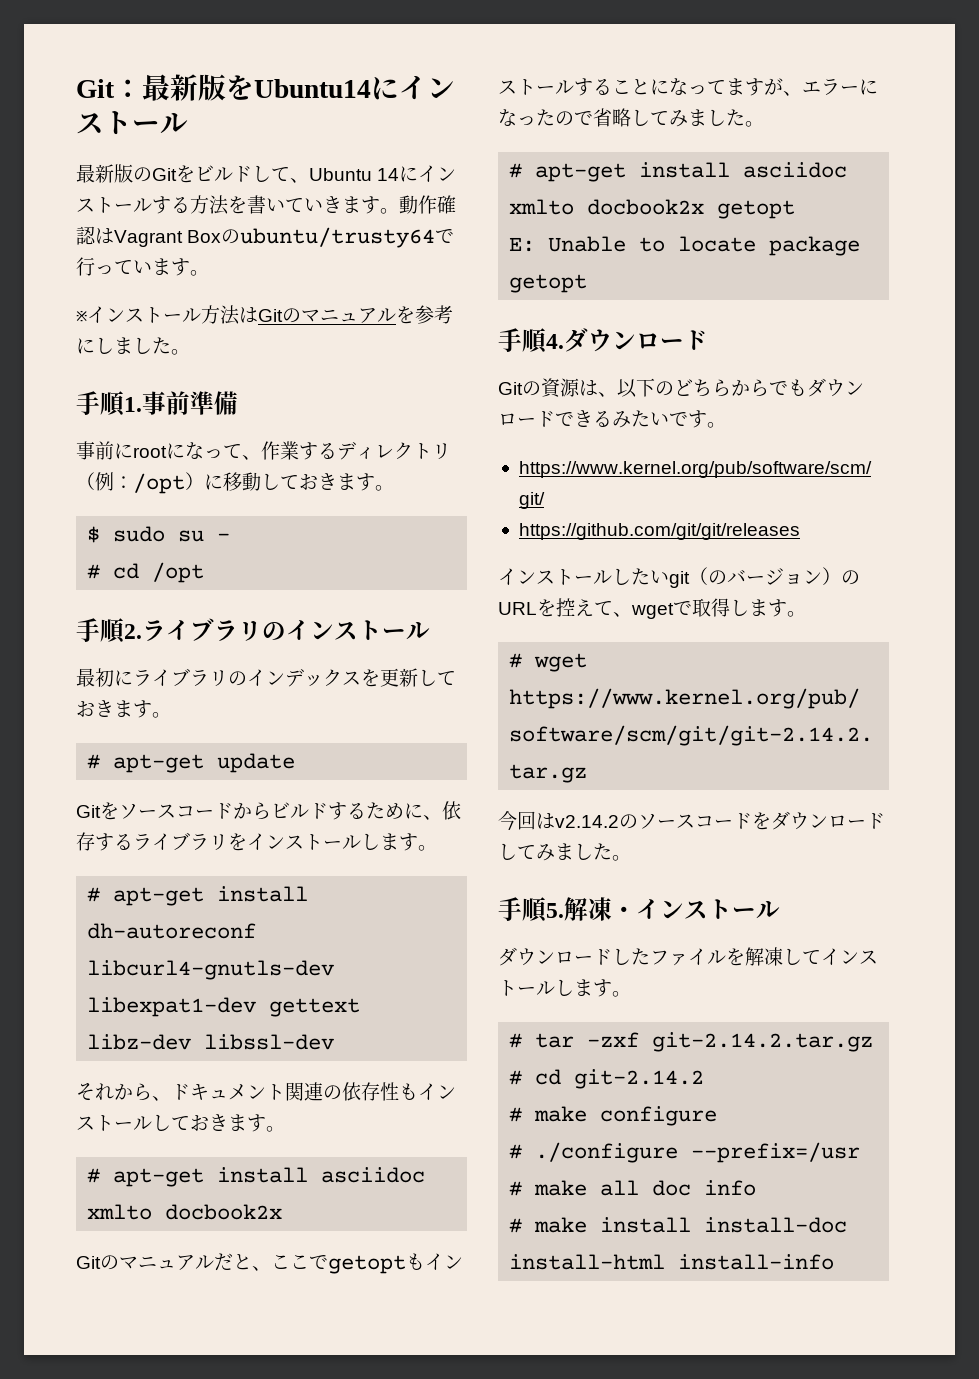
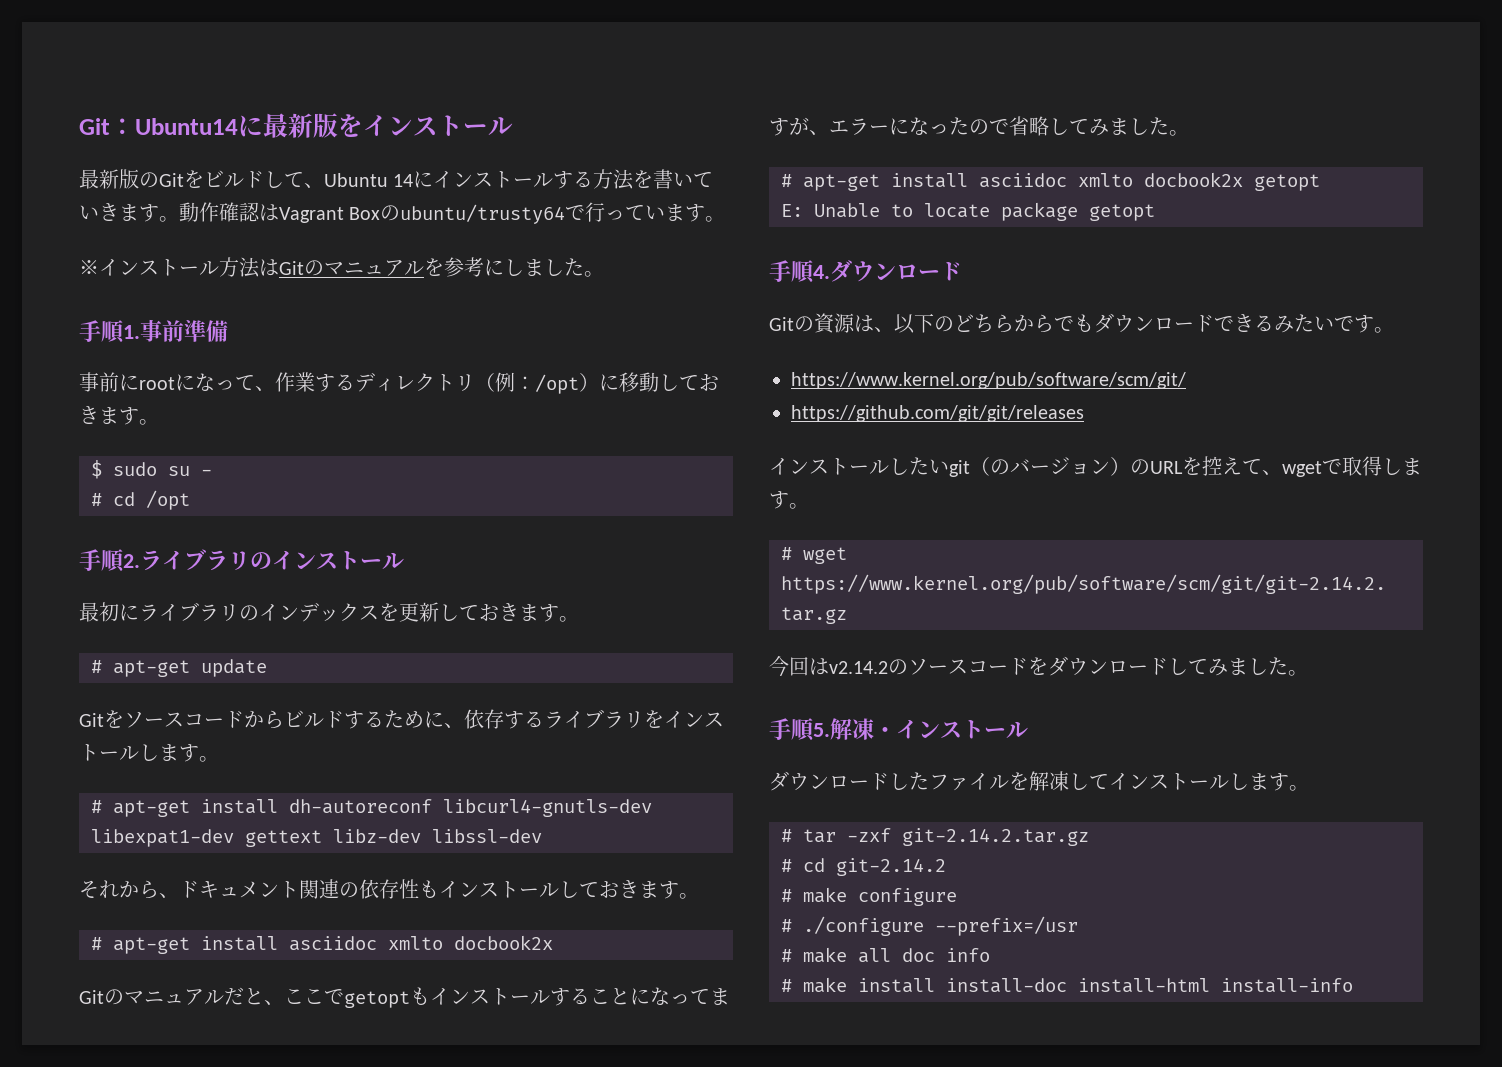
(142, 88) none -> [135,115,263,137] Ubuntu14に
[254,77,399,100] Ubuntu14に -> (363, 125) none

